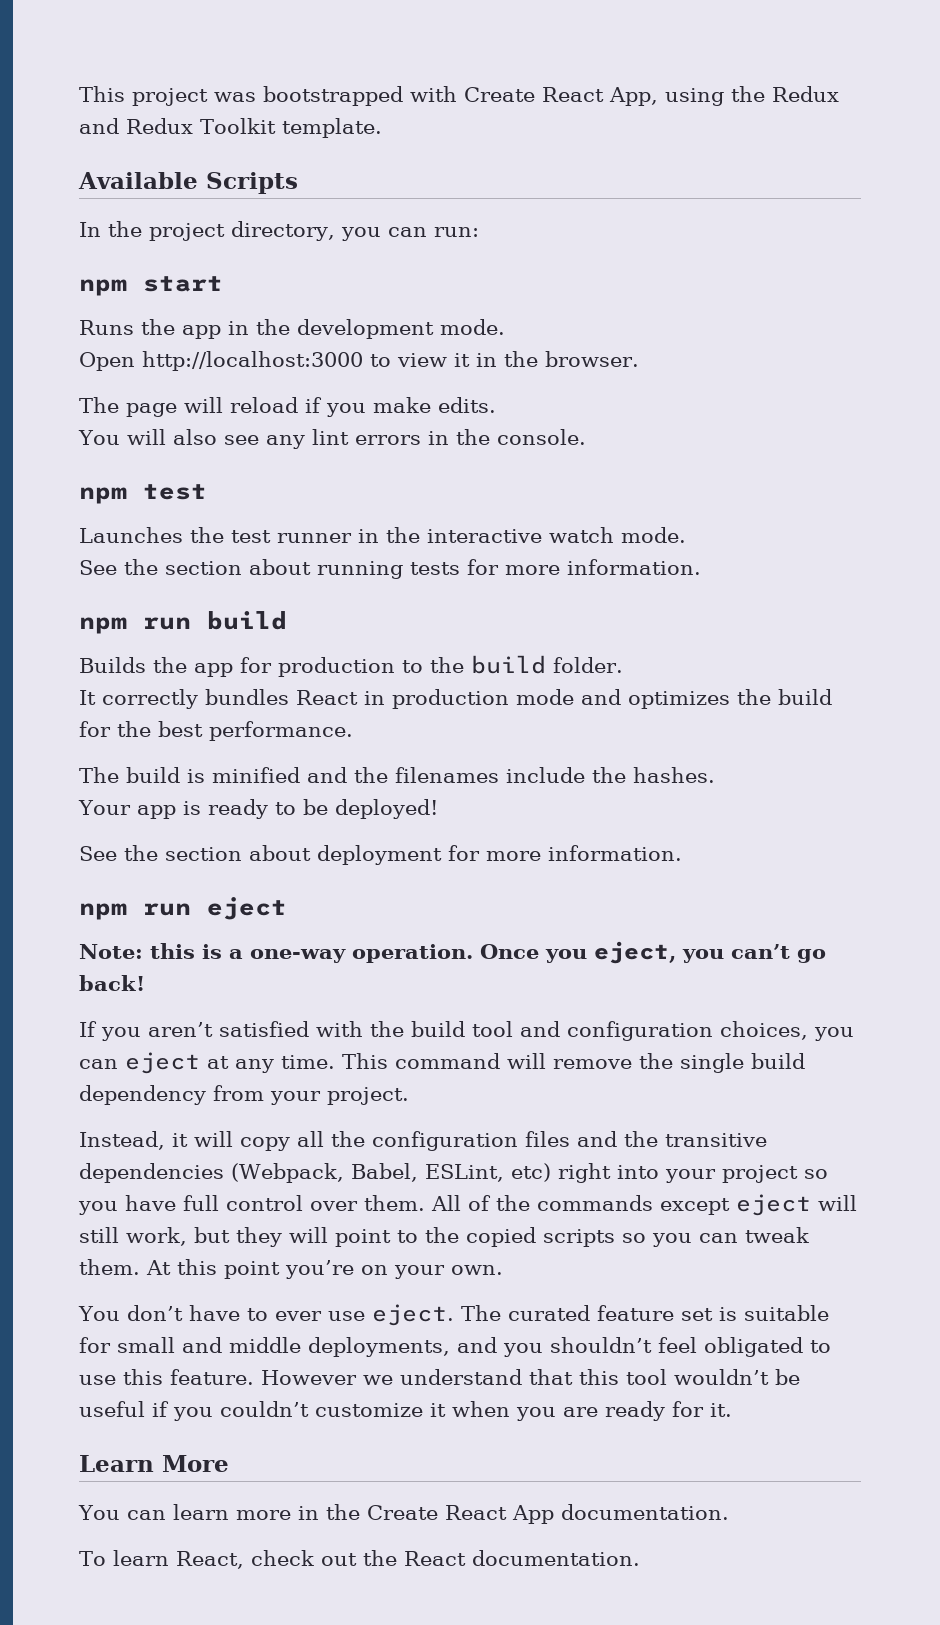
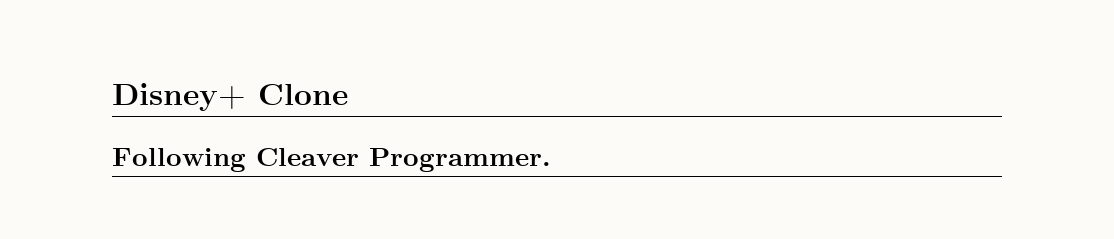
[79,86,839,106] [79,118,382,138] [78,172,298,194] [79,221,479,241] [79,276,223,296] [79,319,505,339] [79,351,639,371] [79,397,496,417] [78,429,586,449] [79,484,207,504] [79,527,686,543] [79,559,701,579] [79,611,287,634] [79,655,623,677] [79,689,832,709] [79,721,353,741] [79,767,715,783] [78,799,438,819] [79,845,682,865] [79,897,287,920] [79,941,826,964] [79,975,145,991] [79,1021,854,1041] [79,1052,805,1074] [79,1085,409,1105] [79,1131,767,1151] [79,1163,828,1183] [78,1194,857,1216] [79,1227,809,1247] [79,1259,503,1279] [78,1304,829,1326] [79,1337,831,1357] [79,1369,800,1385] [79,1401,732,1421] [79,1455,229,1472] [78,1504,729,1524] [79,1550,640,1569] This project was bootstrapped with Create React App, using the Redux and Redux Toolkit template. // Available Scripts // In the project directory, you can run: // npm start // Runs the app in the development mode. // Open http://localhost:3000 to view it in the browser. // The page will reload if you make edits. // You will also see any lint errors in the console. // npm test // Launches the test runner in the interactive watch mode. // See the section about running tests for more information. // npm run build // Builds the app for production to the build folder. // It correctly bundles React in production mode and optimizes the build for the best performance. // The build is minified and the filenames include the hashes. // Your app is ready to be deployed! // See the section about deployment for more information. // npm run eject // Note: this is a one-way operation. Once you eject, you can’t go back! // If you aren’t satisfied with the build tool and configuration choices, you can eject at any time. This command will remove the single build dependency from your project. // Instead, it will copy all the configuration files and the transitive dependencies (Webpack, Babel, ESLint, etc) right into your project so you have full control over them. All of the commands except eject will still work, but they will point to the copied scripts so you can tweak them. At this point you’re on your own. // You don’t have to ever use eject. The curated feature set is suitable for small and middle deployments, and you shouldn’t feel obligated to use this feature. However we understand that this tool wouldn’t be useful if you couldn’t customize it when you are ready for it. // Learn More // You can learn more in the Create React App documentation. // To learn React, check out the React documentation. -> [112,83,348,111] [112,148,551,172] Disney+ Clone // Following Cleaver Programmer.

